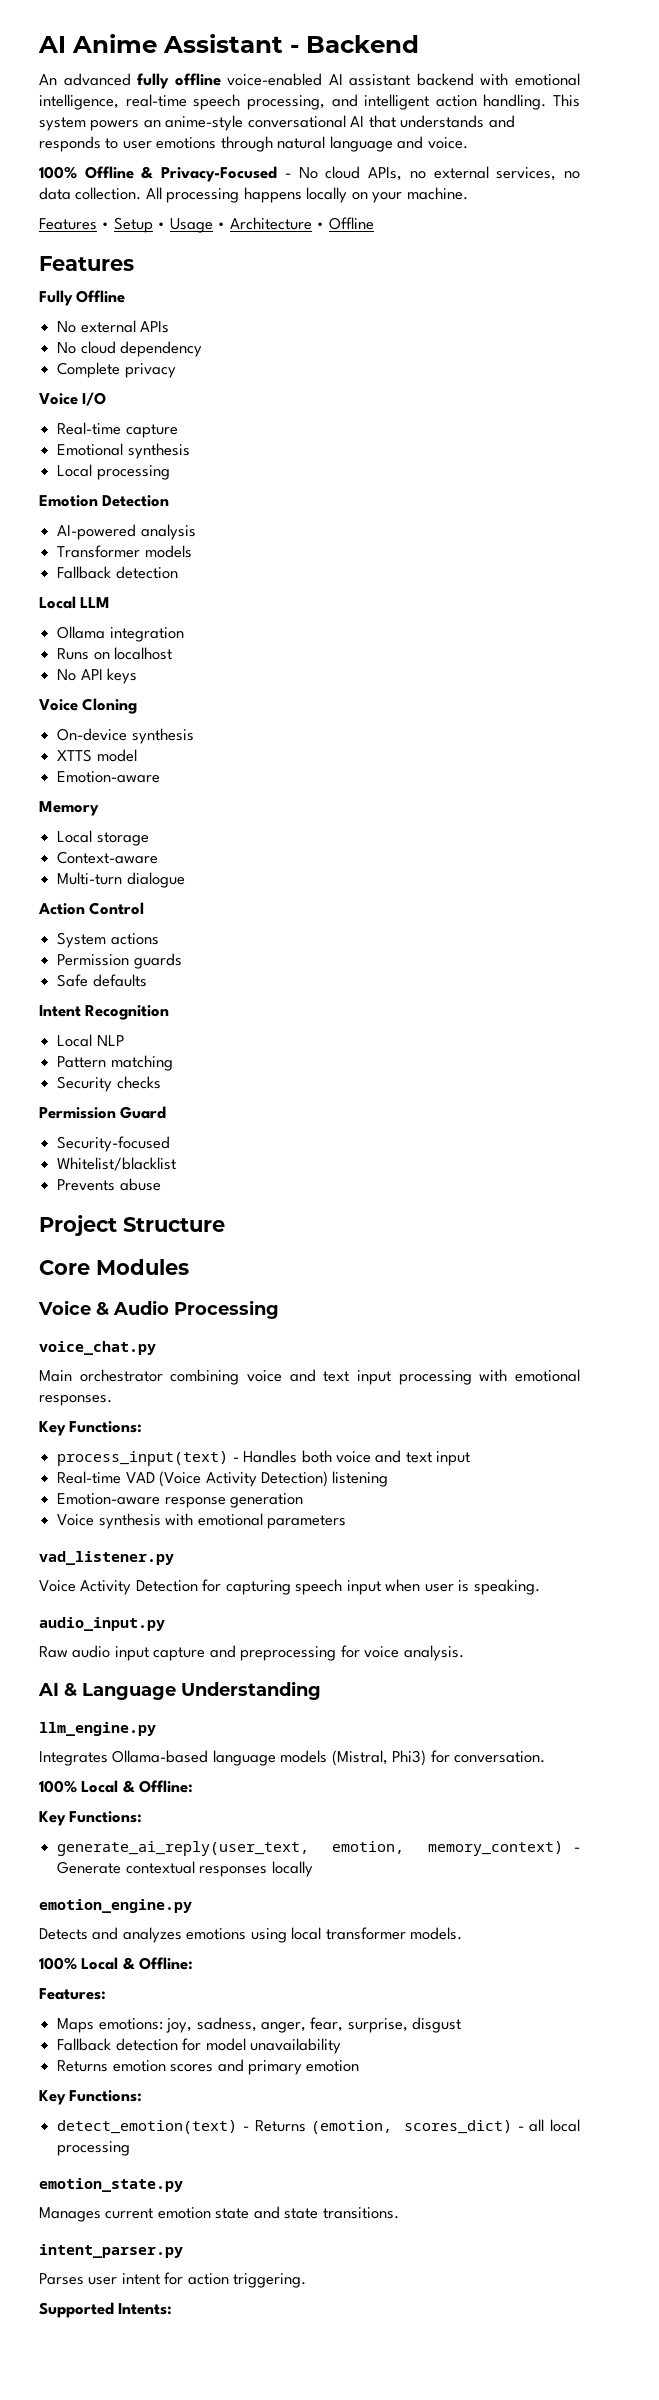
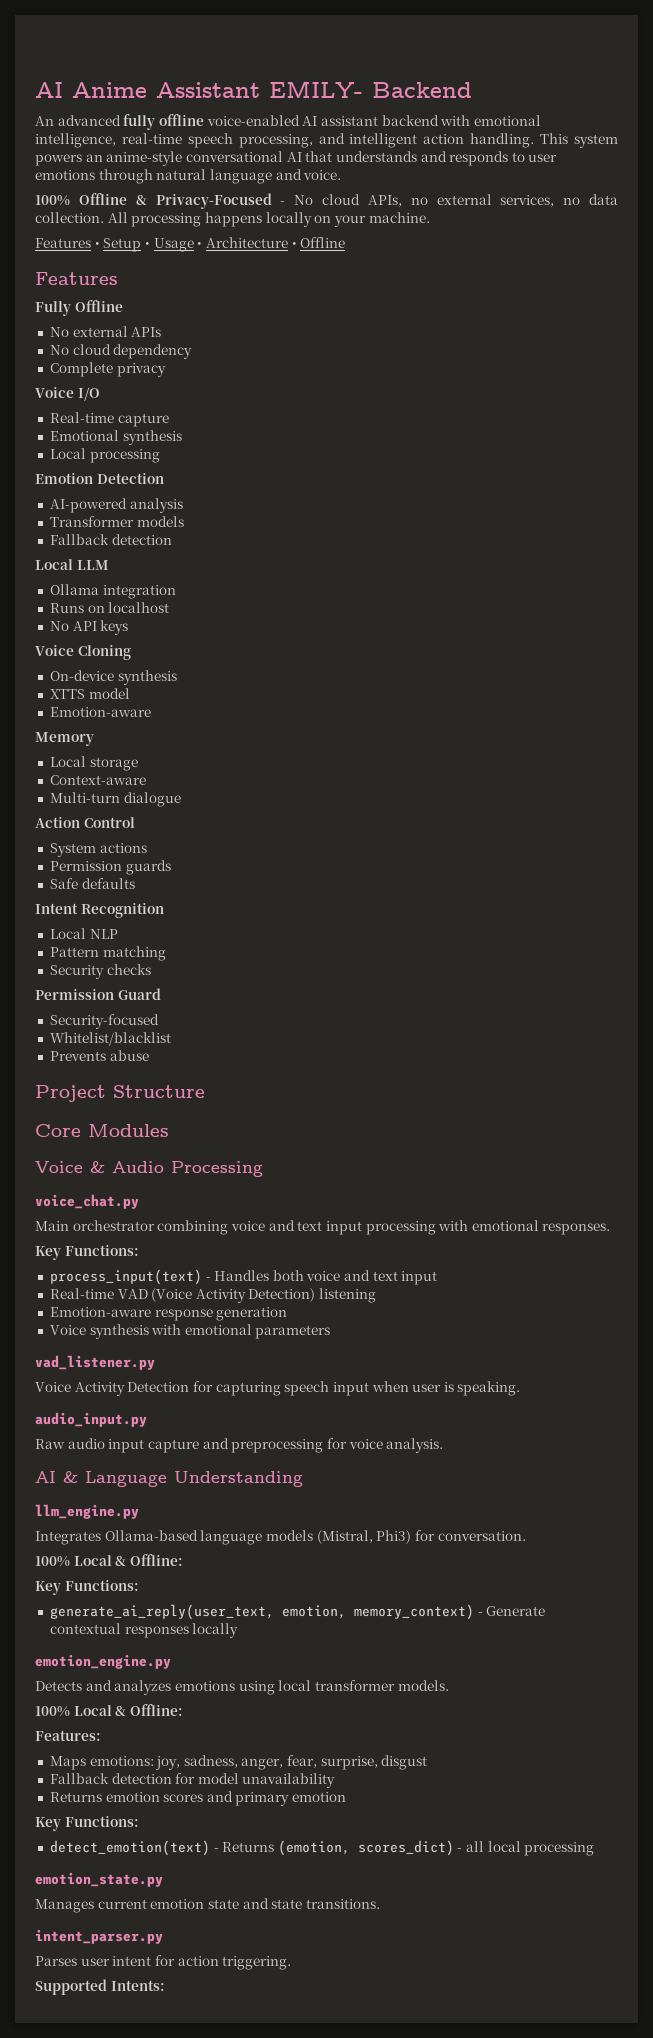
[290,44,299,53] - -> [269,81,363,98] EMILY-

